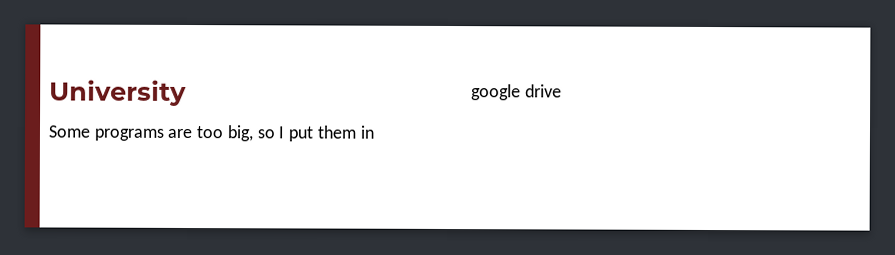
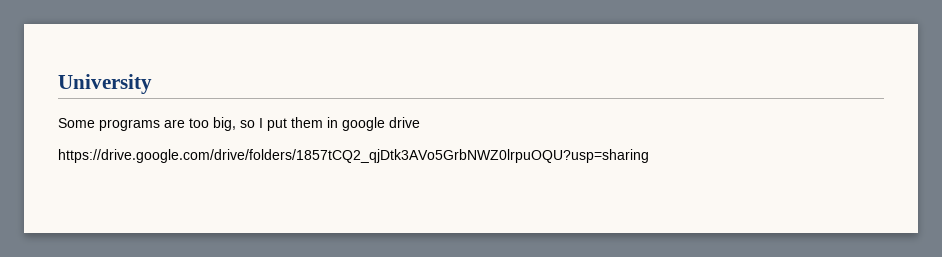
(562, 91) none -> [58,149,649,163] // https://drive.google.com/drive/folders/1857tCQ2_qjDtk3AVo5GrbNWZ0lrpuOQU?usp=sharing

